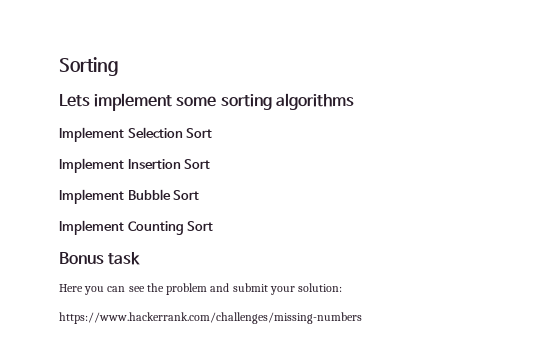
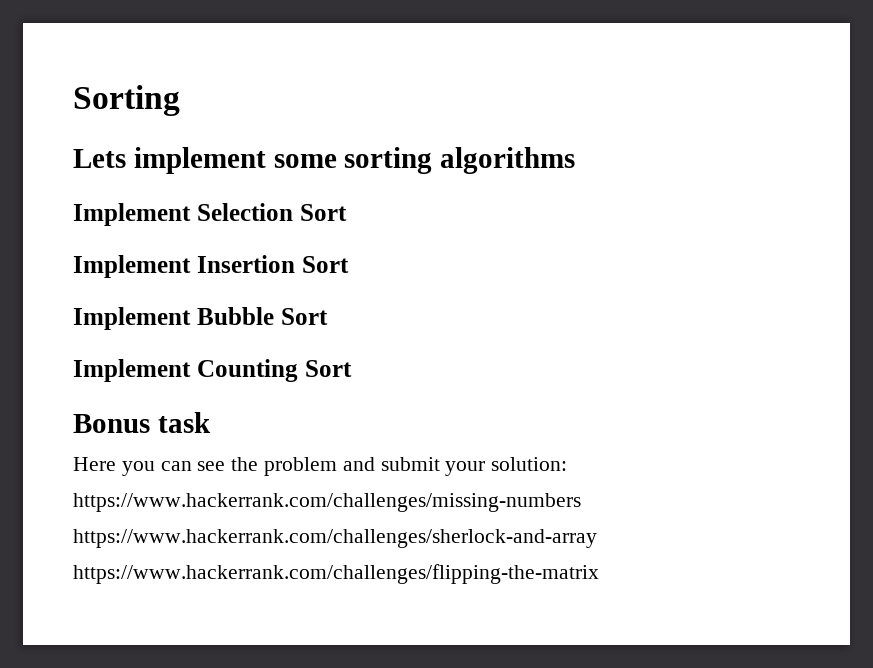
(362, 318) none -> [73,529,597,548] [73,564,599,584] // https://www.hackerrank.com/challenges/sherlock-and-array // https://www.hackerrank.com/challenges/flipping-the-matrix

